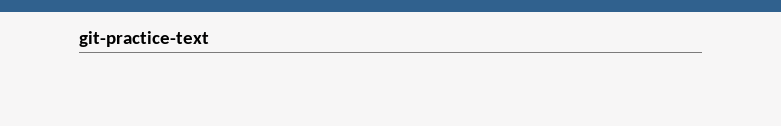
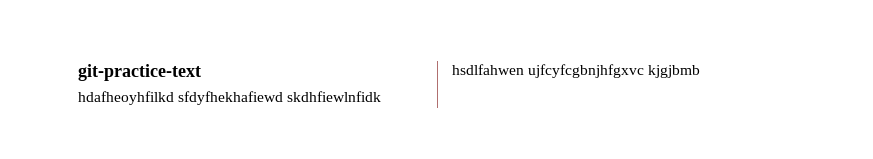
(209, 39) none -> [78,91,382,105] [452,64,701,78] // hdafheoyhfilkd sfdyfhekhafiewd skdhfiewlnfidk hsdlfahwen ujfcyfcgbnjhfgxvc kjgjbmb

